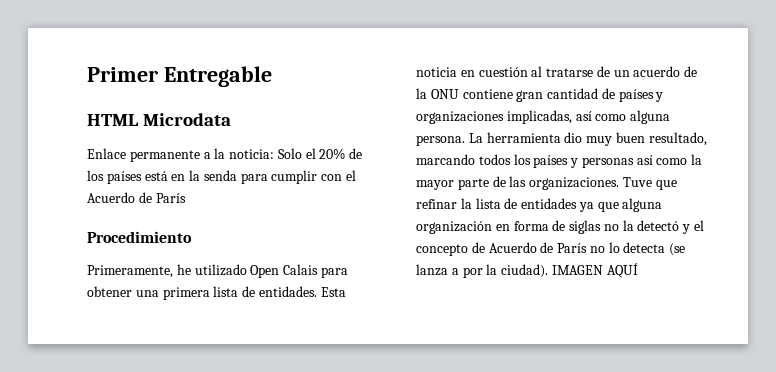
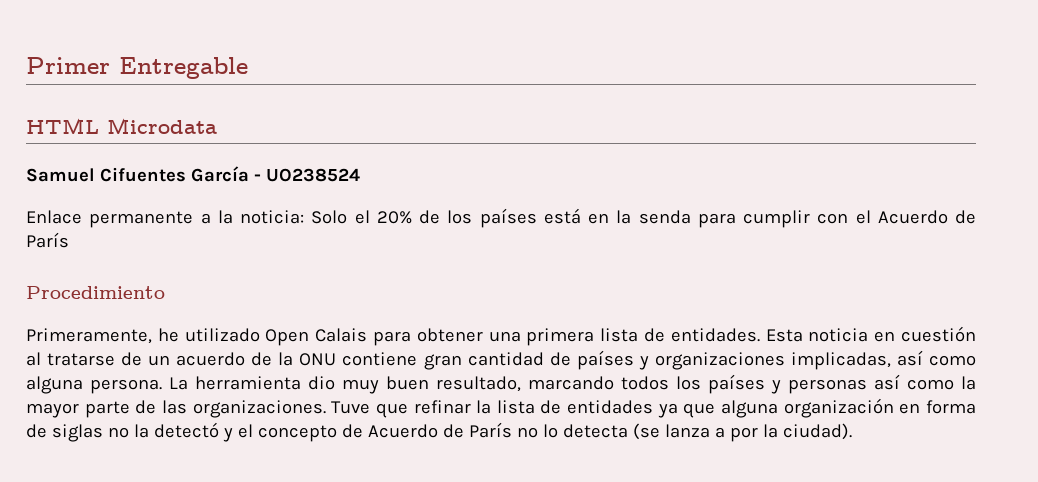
(232, 119) none -> [26,166,360,182] // Samuel Cifuentes García - UO238524
[551,263,638,278] IMAGEN AQUÍ -> (852, 431) none

